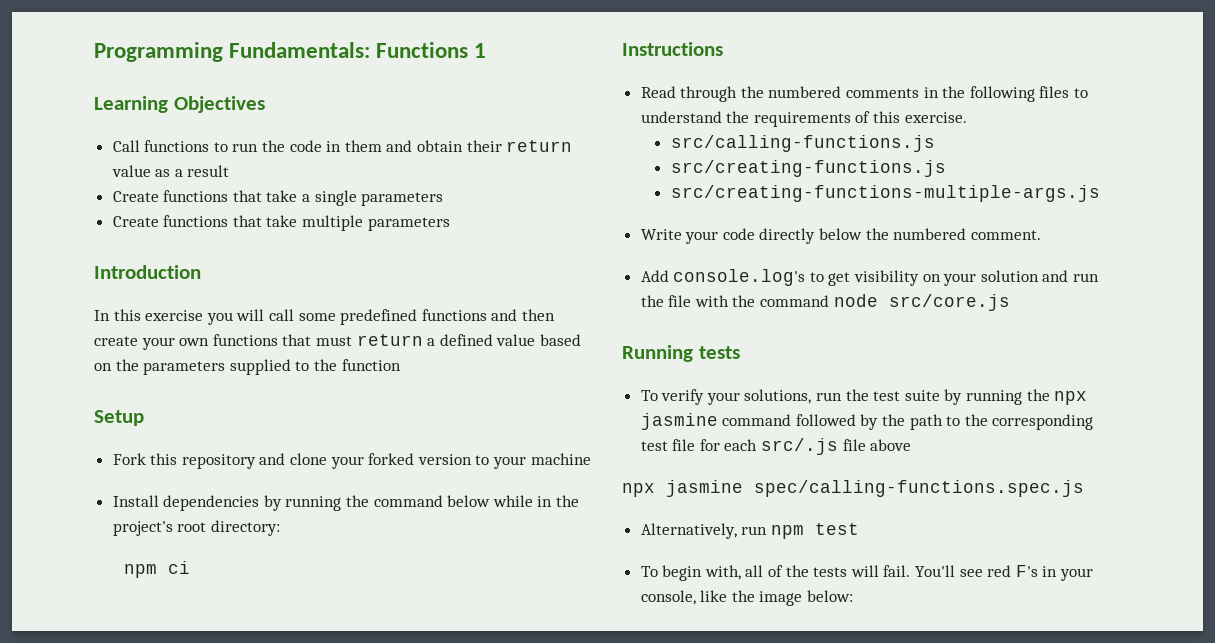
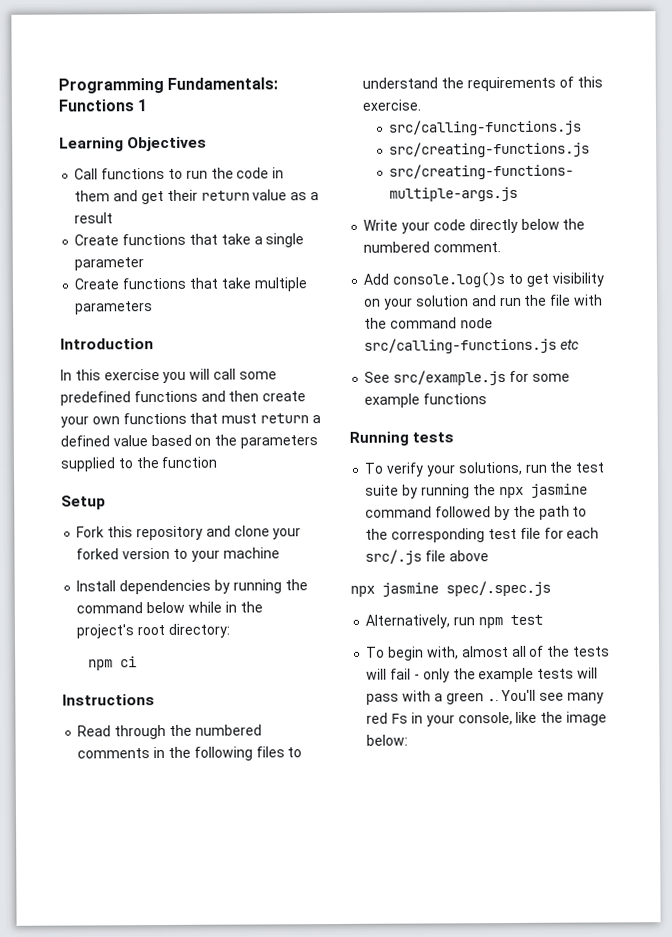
[417,140,464,152] obtain -> [140,190,164,205] get
[361,192,444,206] parameters -> [74,257,145,271] parameter
[673,269,806,286] console.log's -> [392,272,506,288] console.log()s
[888,294,1010,311] src/core.js -> [364,337,580,354] [364,370,570,386] [364,393,488,408] src/calling-functions.js etc // See src/example.js for some example functions
[754,480,1084,497] spec/calling-functions.spec.js -> [446,580,551,597] spec/.spec.js
(741, 572) none -> [461,646,509,658] almost
[883,565,1038,577] fail. You'll see red F's -> [390,667,598,683] [366,689,604,705] [366,712,409,724] fail - only the example tests will pass with a green .. You'll see many red Fs

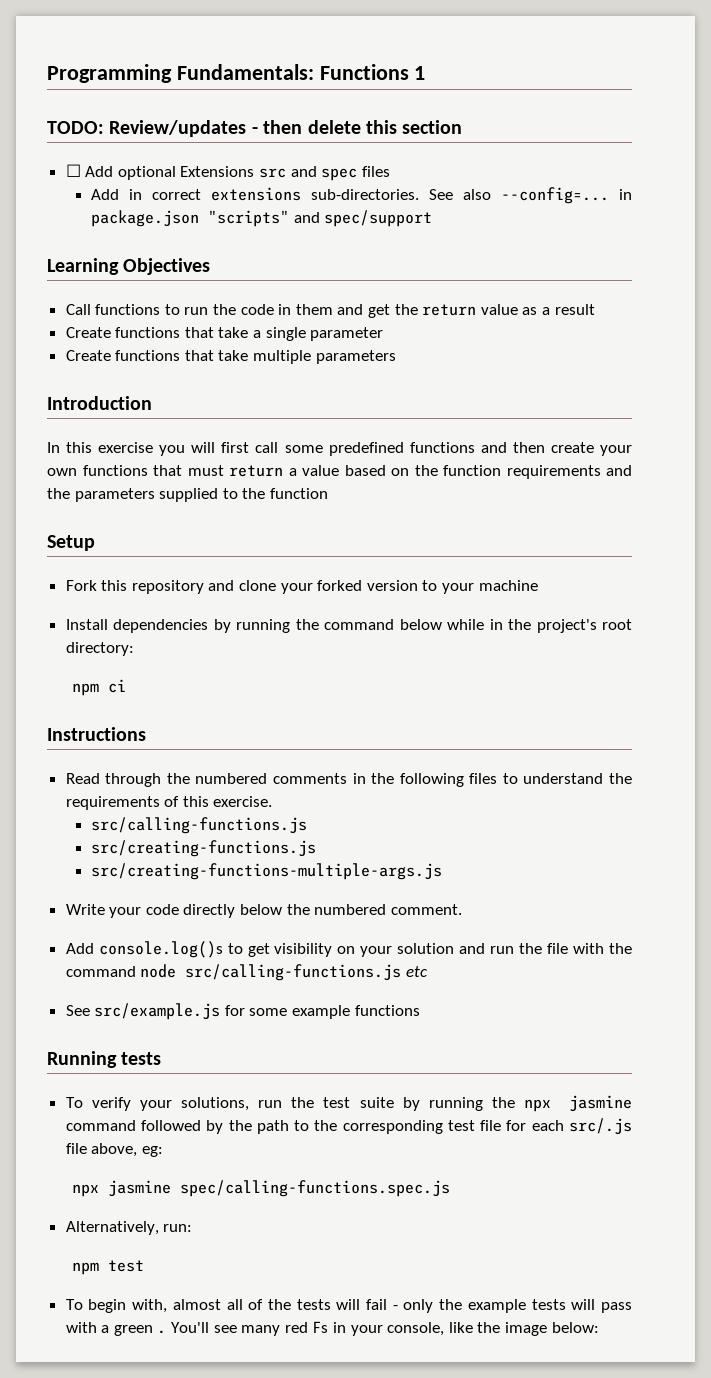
(148, 105) none -> [47,120,463,137] [65,164,390,181] [91,187,632,204] [91,210,433,227] // TODO: Review/updates - then delete this section // ☐ Add optional Extensions src and spec files // Add in correct extensions sub-directories. See also --config=... in package.json "scripts" and spec/support
[166,189,198,201] their -> [394,304,418,315] the
(211, 374) none -> [221,442,250,453] first
[60,435,110,447] defined -> (297, 472) none
(238, 440) none -> [443,465,632,479] [47,488,70,499] function requirements and the
[448,550,489,562] [350,580,551,597] above // npx jasmine spec/.spec.js -> [91,1143,163,1157] [72,1180,451,1197] above, eg: // npx jasmine spec/calling-functions.spec.js
[453,616,476,626] run -> [163,1224,193,1232] run: //
[486,698,499,702] .. -> [157,1330,167,1334] .

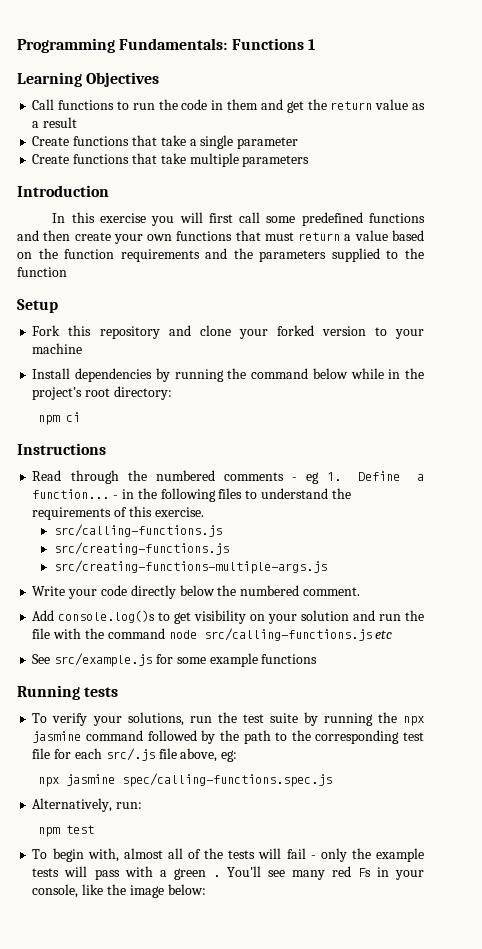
[47,120,463,137] [65,164,390,181] [91,187,632,204] [91,210,433,227] // TODO: Review/updates - then delete this section // ☐ Add optional Extensions src and spec files // Add in correct extensions sub-directories. See also --config=... in package.json "scripts" and spec/support -> (315, 44) none
(347, 778) none -> [291,471,424,484] [32,489,119,499] - eg 1. Define a function... -

